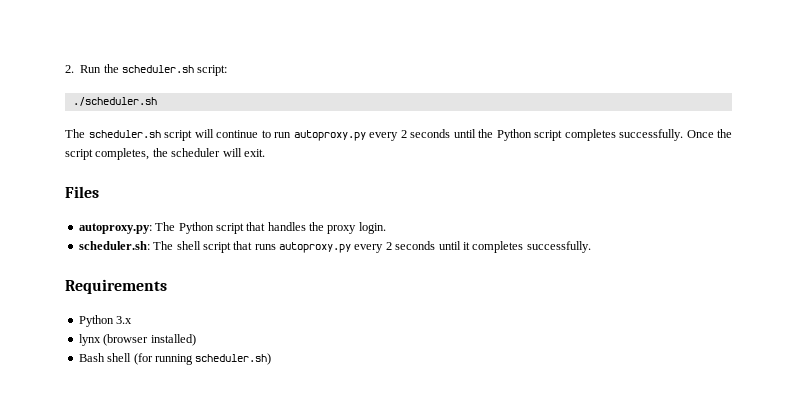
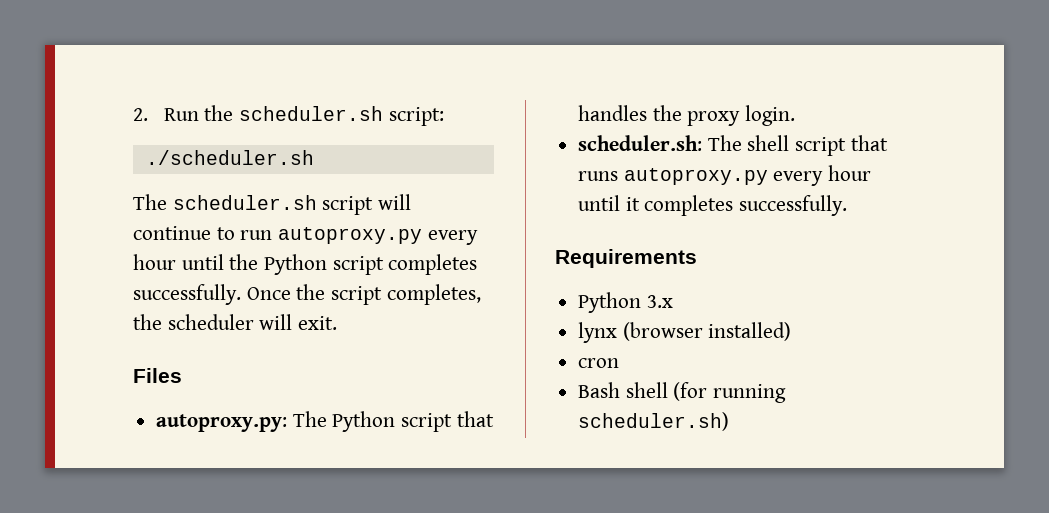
[400,129,450,138] 2 seconds -> [133,254,176,270] hour
[385,241,436,250] 2 seconds -> [828,165,872,181] hour
(196, 340) none -> [578,358,620,368] // cron

